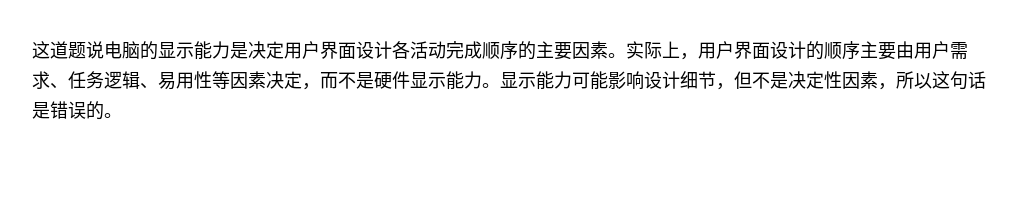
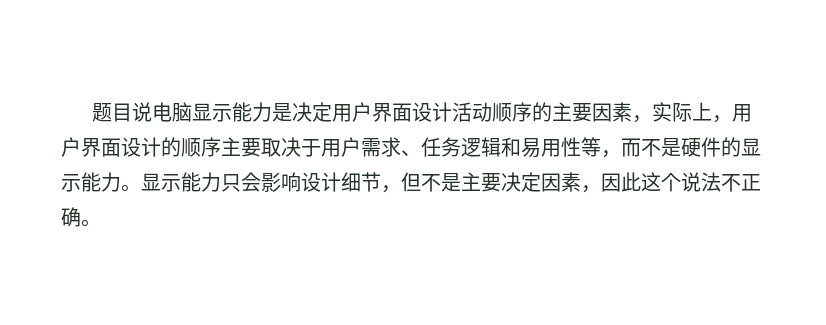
[32,41,158,60] 这道题说电脑的 -> [91,102,192,122] 题目说电脑
[392,41,482,59] 各活动完成 -> [451,102,492,122] 活动
[608,53,626,58] 。 -> [631,115,652,123] ，
[896,41,914,59] 由 -> [261,137,321,157] 取决于
[140,83,158,89] 、 -> [501,137,521,157] 和
[230,71,302,89] 因素决定 -> (601, 147) none
(410, 80) none -> [721,137,741,157] 的
[572,71,608,90] 可能 -> [221,172,261,192] 只会
[788,71,986,90] [32,101,104,120] 决定性因素，所以这句话是错误的 -> [461,172,761,193] [61,207,81,227] 主要决定因素，因此这个说法不正确

